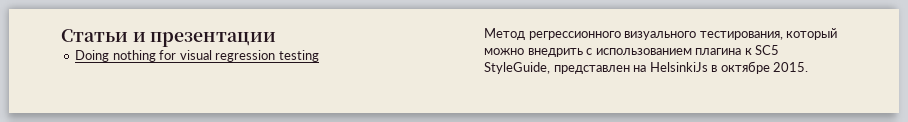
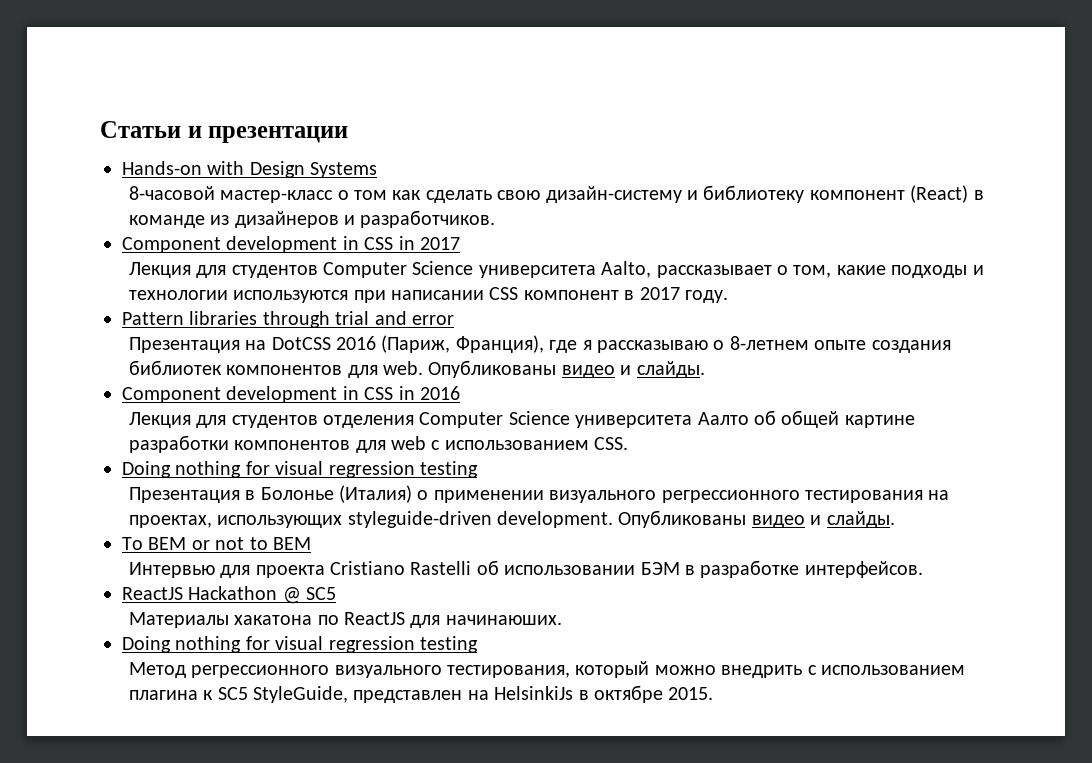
(277, 39) none -> [122,161,378,178] [128,185,984,203] [128,210,496,228] [122,236,460,253] [128,261,984,278] [128,287,728,303] [122,311,454,328] [128,335,951,353] [128,360,705,378] [122,386,460,403] [128,410,915,428] [128,435,629,453] [122,461,478,478] [128,485,950,503] [128,510,895,528] [122,537,311,550] [128,560,923,578] [122,586,337,604] [128,612,562,628] // Hands-on with Design Systems // 8-часовой мастер-класс о том как сделать свою дизайн-систему и библиотеку компонент (React) в команде из дизайнеров и разработчиков. // Component development in CSS in 2017 // Лекция для студентов Computer Science университета Aalto, рассказывает о том, какие подходы и технологии используются при написании CSS компонент в 2017 году. // Pattern libraries through trial and error // Презентация на DotCSS 2016 (Париж, Франция), где я рассказываю о 8-летнем опыте создания библиотек компонентов для web. Опубликованы видео и слайды. // Component development in CSS in 2016 // Лекция для студентов отделения Computer Science университета Аалто об общей картине разработки компонентов для web с использованием CSS. // Doing nothing for visual regression testing // Презентация в Болонье (Италия) о применении визуального регрессионного тестирования на проектах, использующих styleguide-driven development. Опубликованы видео и слайды. // To BEM or not to BEM // Интервью для проекта Cristiano Rastelli об использовании БЭМ в разработке интерфейсов. // ReactJS Hackathon @ SC5 // Материалы хакатона по ReactJS для начинаюших.

